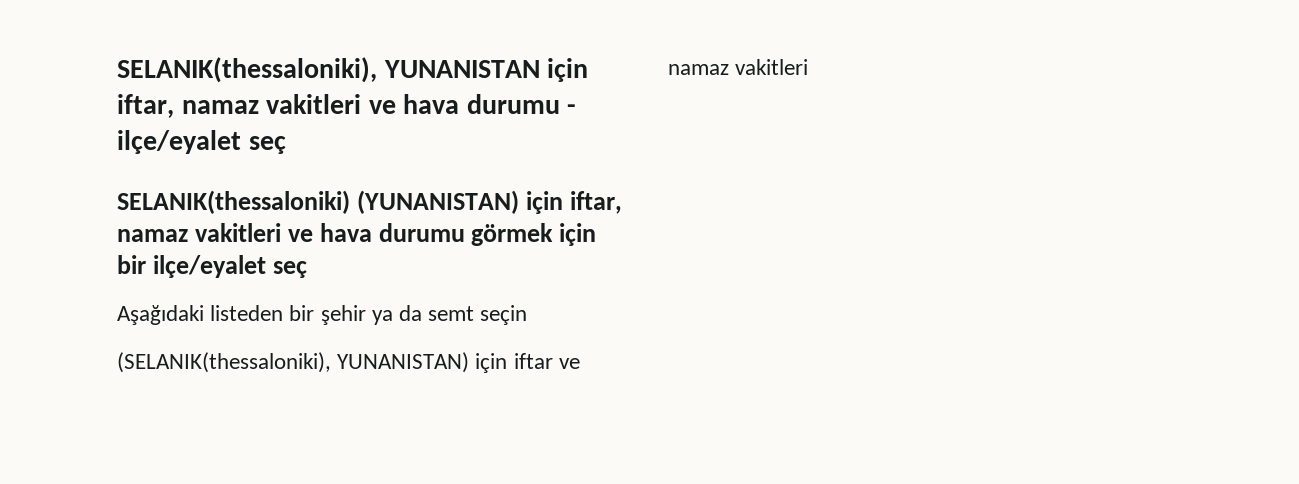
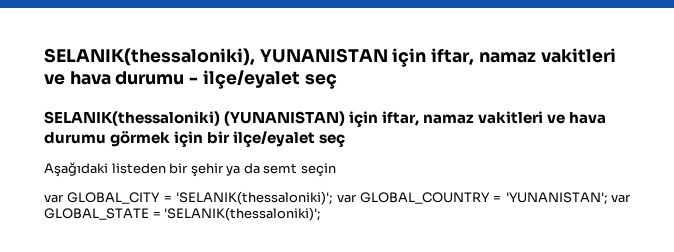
[117,352,580,373] [668,59,809,75] (SELANIK(thessaloniki), YUNANISTAN) için iftar ve namaz vakitleri -> [44,191,631,205] [44,207,321,221] var GLOBAL_CITY = 'SELANIK(thessaloniki)'; var GLOBAL_COUNTRY = 'YUNANISTAN'; var GLOBAL_STATE = 'SELANIK(thessaloniki)';

